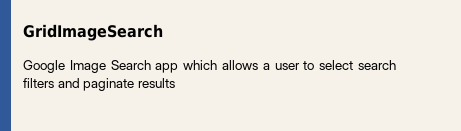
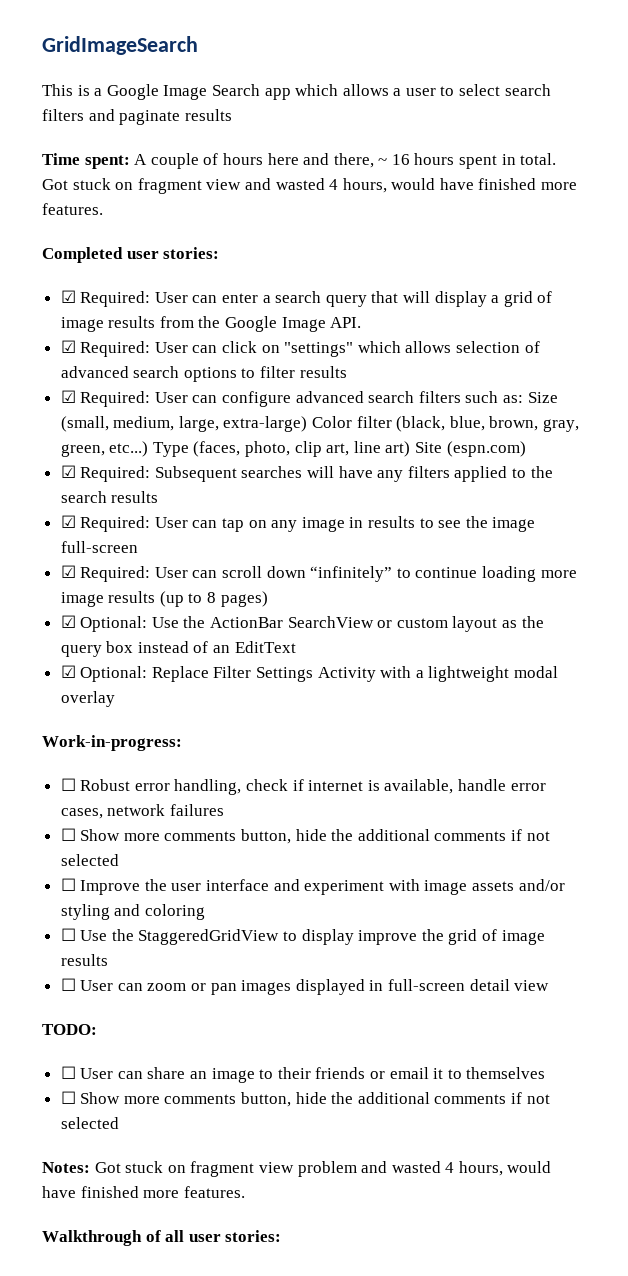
(163, 32) none -> [42,84,103,96] This is a
(175, 83) none -> [42,153,557,169] [42,178,578,194] [42,203,103,215] [42,247,220,263] [60,290,553,307] [60,316,362,332] [60,340,540,357] [60,366,347,382] [60,390,558,407] [60,416,580,432] [60,441,526,457] [60,465,553,482] [60,491,159,503] [60,515,536,532] [60,541,138,553] [60,565,577,582] [60,591,268,607] [60,615,544,632] [60,641,296,657] [60,665,559,682] [60,691,115,707] [42,735,182,751] [60,778,546,795] [60,804,224,819] [60,828,550,844] [60,854,119,866] [60,878,565,895] [60,904,205,920] [60,928,545,945] [60,954,108,966] [60,978,550,995] [42,1024,97,1035] [60,1066,546,1083] [60,1091,550,1107] [60,1117,119,1129] [42,1161,552,1177] [42,1186,245,1198] [42,1230,282,1246] // Time spent: A couple of hours here and there, ~ 16 hours spent in total. Got stuck on fragment view and wasted 4 hours, would have finished more features. // Completed user stories: // ☑ Required: User can enter a search query that will display a grid of image results from the Google Image API. // ☑ Required: User can click on "settings" which allows selection of advanced search options to filter results // ☑ Required: User can configure advanced search filters such as: Size (small, medium, large, extra-large) Color filter (black, blue, brown, gray, green, etc...) Type (faces, photo, clip art, line art) Site (espn.com) // ☑ Required: Subsequent searches will have any filters applied to the search results // ☑ Required: User can tap on any image in results to see the image full-screen // ☑ Required: User can scroll down “infinitely” to continue loading more image results (up to 8 pages) // ☑ Optional: Use the ActionBar SearchView or custom layout as the query box instead of an EditText // ☑ Optional: Replace Filter Settings Activity with a lightweight modal overlay // Work-in-progress: // ☐ Robust error handling, check if internet is available, handle error cases, network failures // ☐ Show more comments button, hide the additional comments if not selected // ☐ Improve the user interface and experiment with image assets and/or styling and coloring // ☐ Use the StaggeredGridView to display improve the grid of image results // ☐ User can zoom or pan images displayed in full-screen detail view // TODO: // ☐ User can share an image to their friends or email it to themselves // ☐ Show more comments button, hide the additional comments if not selected // Notes: Got stuck on fragment view problem and wasted 4 hours, would have finished more features. // Walkthrough of all user stories:

